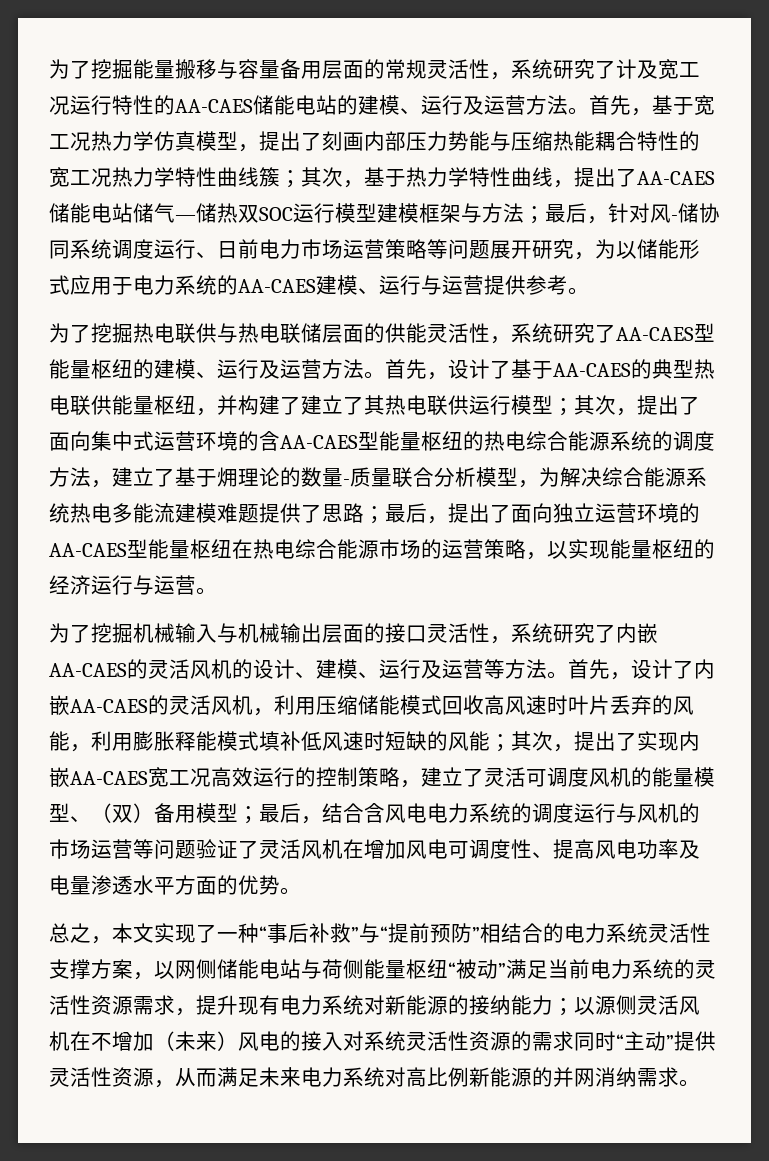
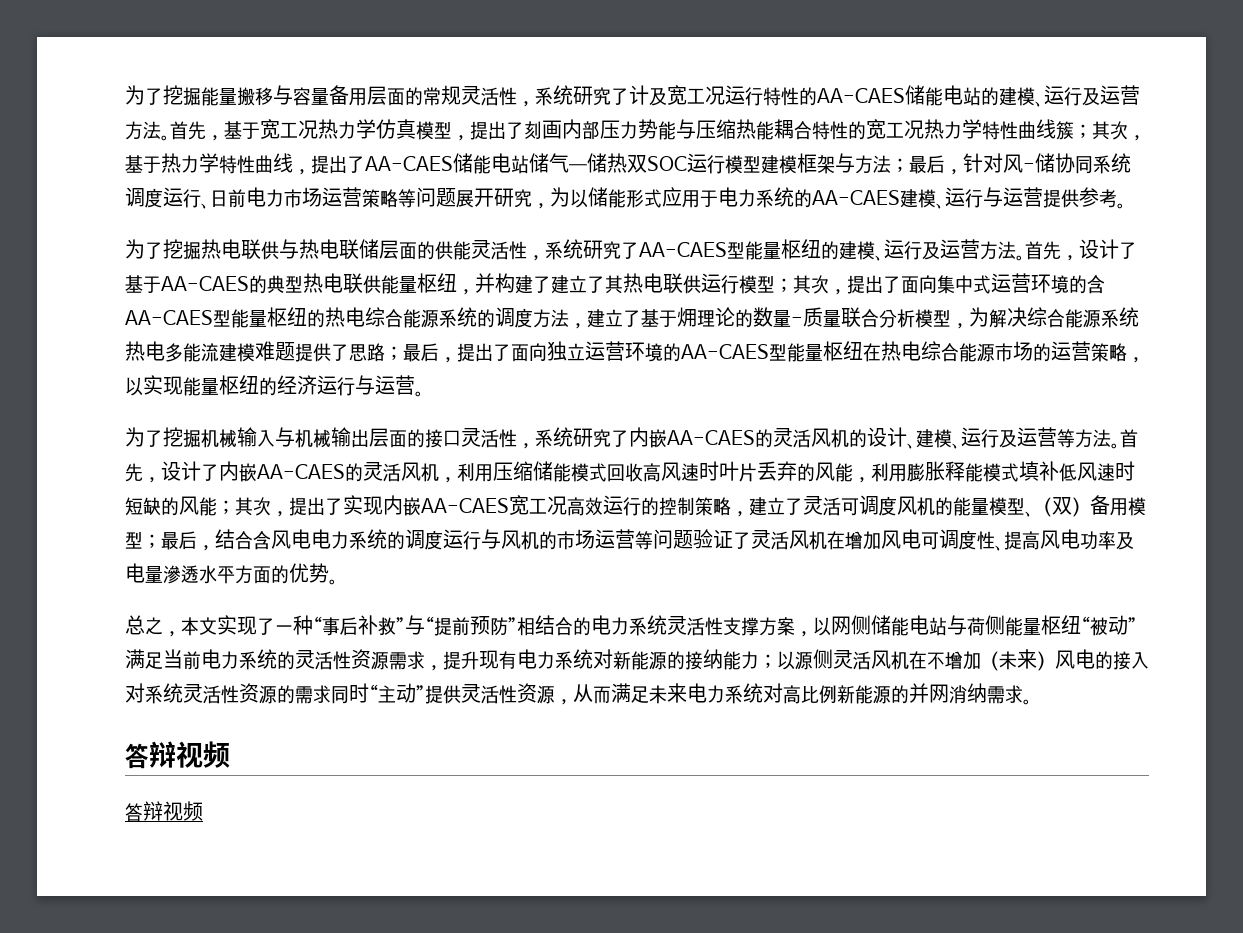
(700, 1083) none -> [125,741,230,769] [125,801,203,822] // 答辩视频 // 答辩视频

